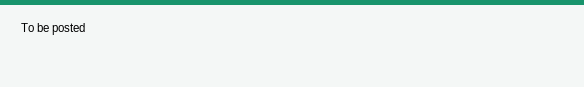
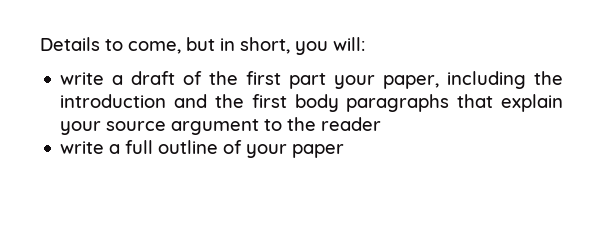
[21,23,86,35] To be posted -> [40,37,365,55] [60,71,563,89] [60,94,563,112] [60,117,382,135] [60,140,345,158] Details to come, but in short, you will: // write a draft of the first part your paper, including the introduction and the first body paragraphs that explain your source argument to the reader // write a full outline of your paper

